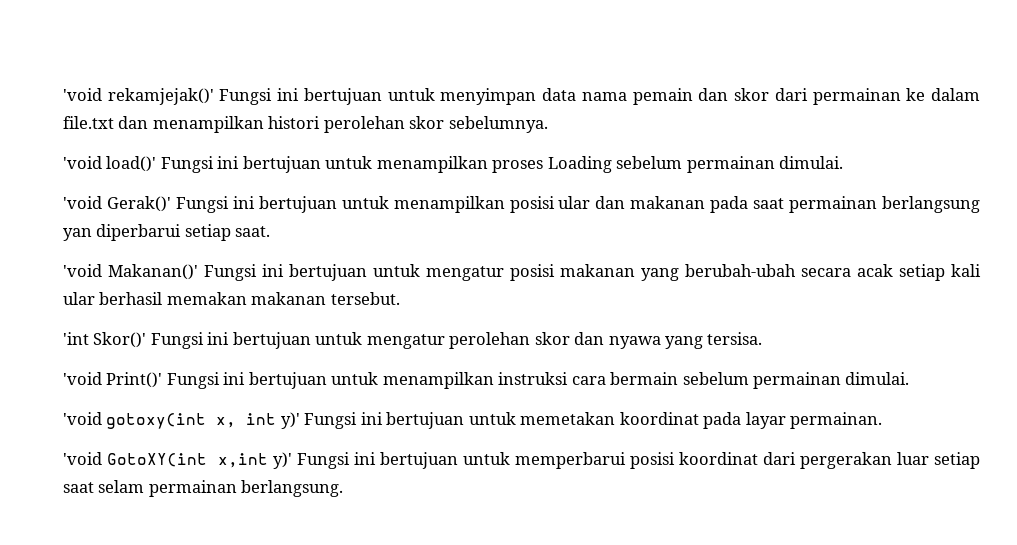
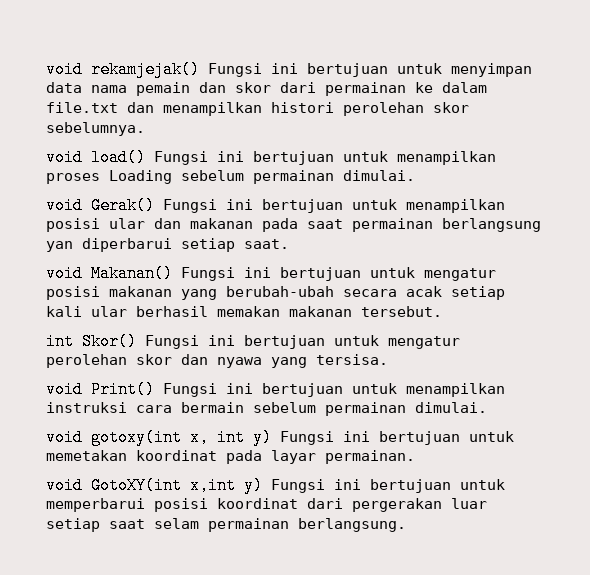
[63,88,214,105] 'void rekamjejak()' -> [46,61,200,78] void rekamjejak()
[63,156,157,172] 'void load()' -> [46,149,146,166] void load()
[63,196,171,212] 'void Gerak()' -> [46,197,155,214] void Gerak()
[63,264,198,280] 'void Makanan()' -> [46,265,173,282] void Makanan()
[63,332,147,348] 'int Skor()' -> [46,333,137,350] int Skor()
[63,372,163,388] 'void Print()' -> [46,381,155,398] void Print()
[63,412,102,425] 'void -> [46,429,83,446] void
[280,412,300,429] y)' -> [253,429,272,446] y)
[63,452,102,465] 'void -> [46,477,83,494] void
[273,452,293,469] y)' -> [244,477,263,494] y)

